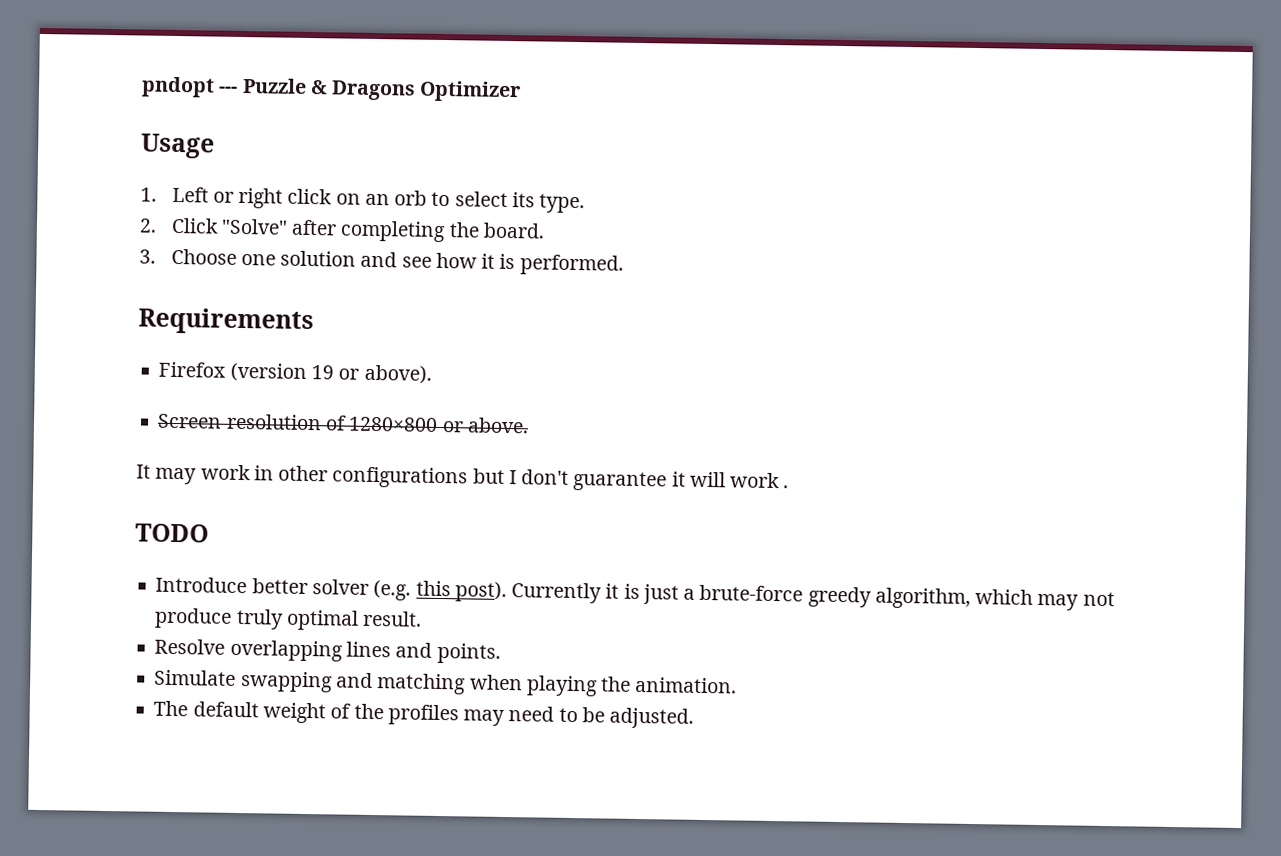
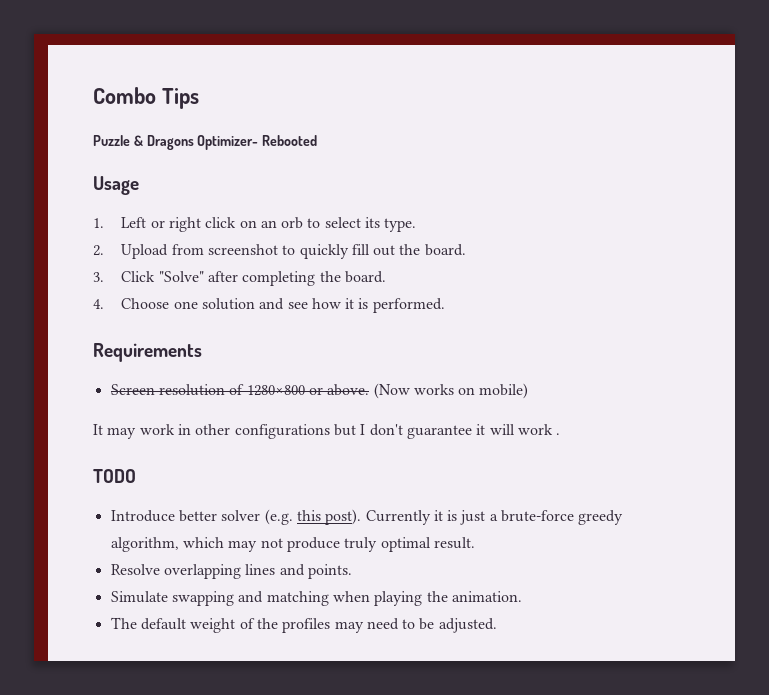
[141,76,239,98] pndopt --- -> [93,87,199,109] Combo Tips //
[419,80,522,103] Optimizer -> [197,135,318,150] Optimizer- Rebooted
(157, 225) none -> [121,244,466,259] [93,272,104,282] Upload from screenshot to quickly fill out the board. // 3.
[139,249,156,264] 3. -> [93,299,104,309] 4.
[158,361,432,384] // Firefox (version 19 or above). -> (202, 352) none
(529, 425) none -> [373,383,529,399] (Now works on mobile)

